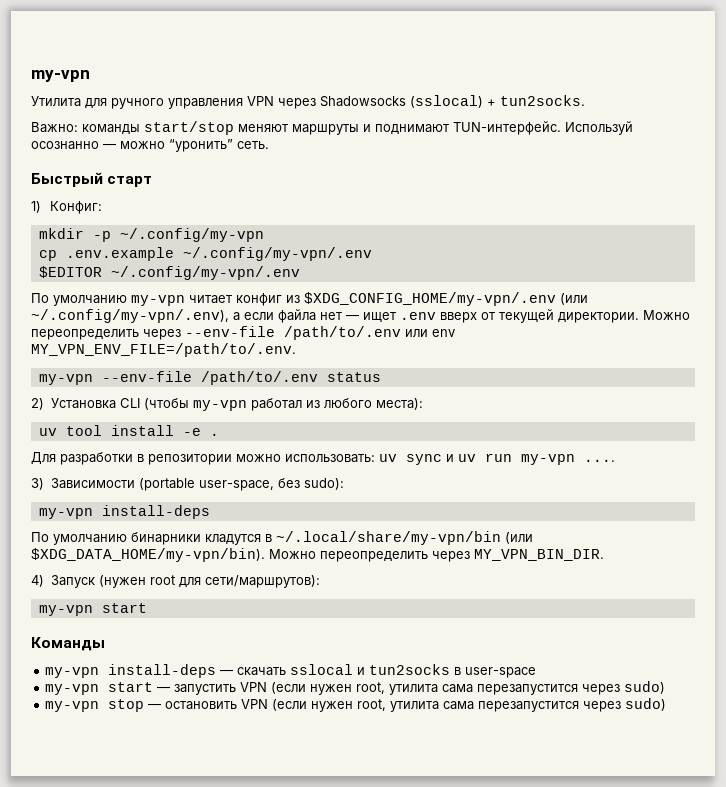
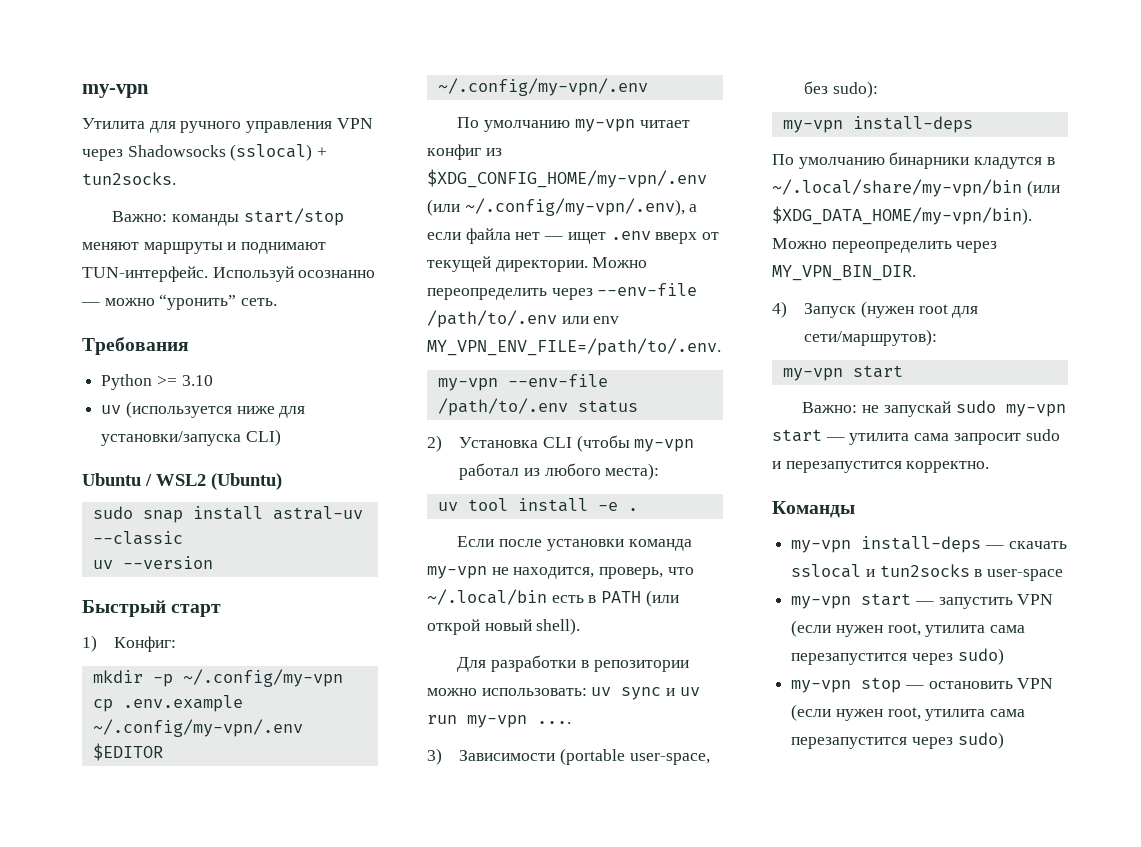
(269, 145) none -> [82,337,189,355] [101,374,213,390] [101,401,306,418] [101,429,281,446] [82,473,282,490] [92,506,363,523] [92,531,183,545] [92,556,213,569] // Требования // Python >= 3.10 // uv (используется ниже для установки/запуска CLI) // Ubuntu / WSL2 (Ubuntu) // sudo snap install astral-uv --classic // uv --version
(219, 434) none -> [457,536,692,551] [427,566,694,579] [427,589,679,607] [427,618,581,635] // Если после установки команда my-vpn не находится, проверь, что ~/.local/bin есть в PATH (или открой новый shell).
(147, 608) none -> [802,400,1066,417] [772,429,1060,445] [772,461,990,473] // Важно: не запускай sudo my-vpn start — утилита сама запросит sudo и перезапустится корректно.

